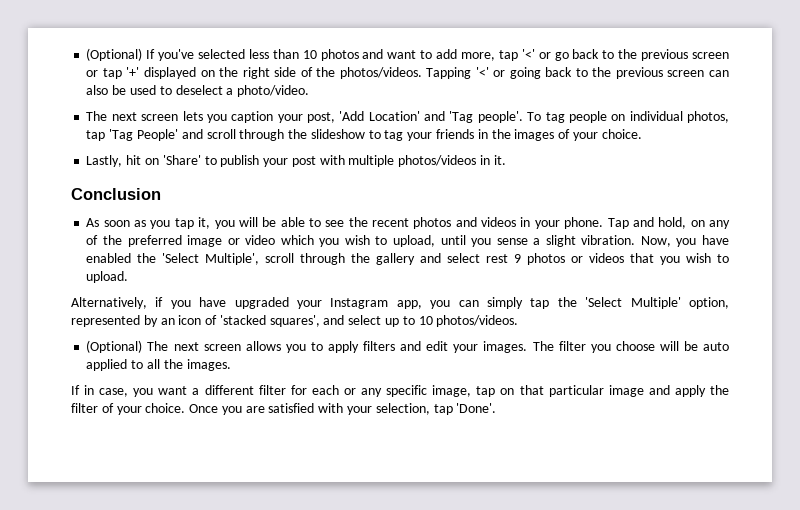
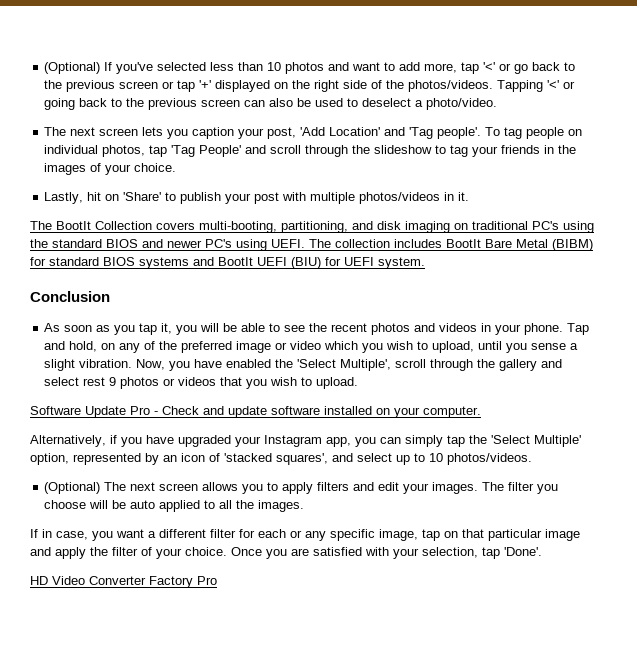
(506, 160) none -> [30,221,594,233] [30,239,593,251] [30,257,425,269] // The BootIt Collection covers multi-booting, partitioning, and disk imaging on traditional PC's using the standard BIOS and newer PC's using UEFI. The collection includes BootIt Bare Metal (BIBM) for standard BIOS systems and BootIt UEFI (BIU) for UEFI system.
(129, 277) none -> [30,406,481,418] // Software Update Pro - Check and update software installed on your computer.
(497, 408) none -> [30,576,217,588] // HD Video Converter Factory Pro

